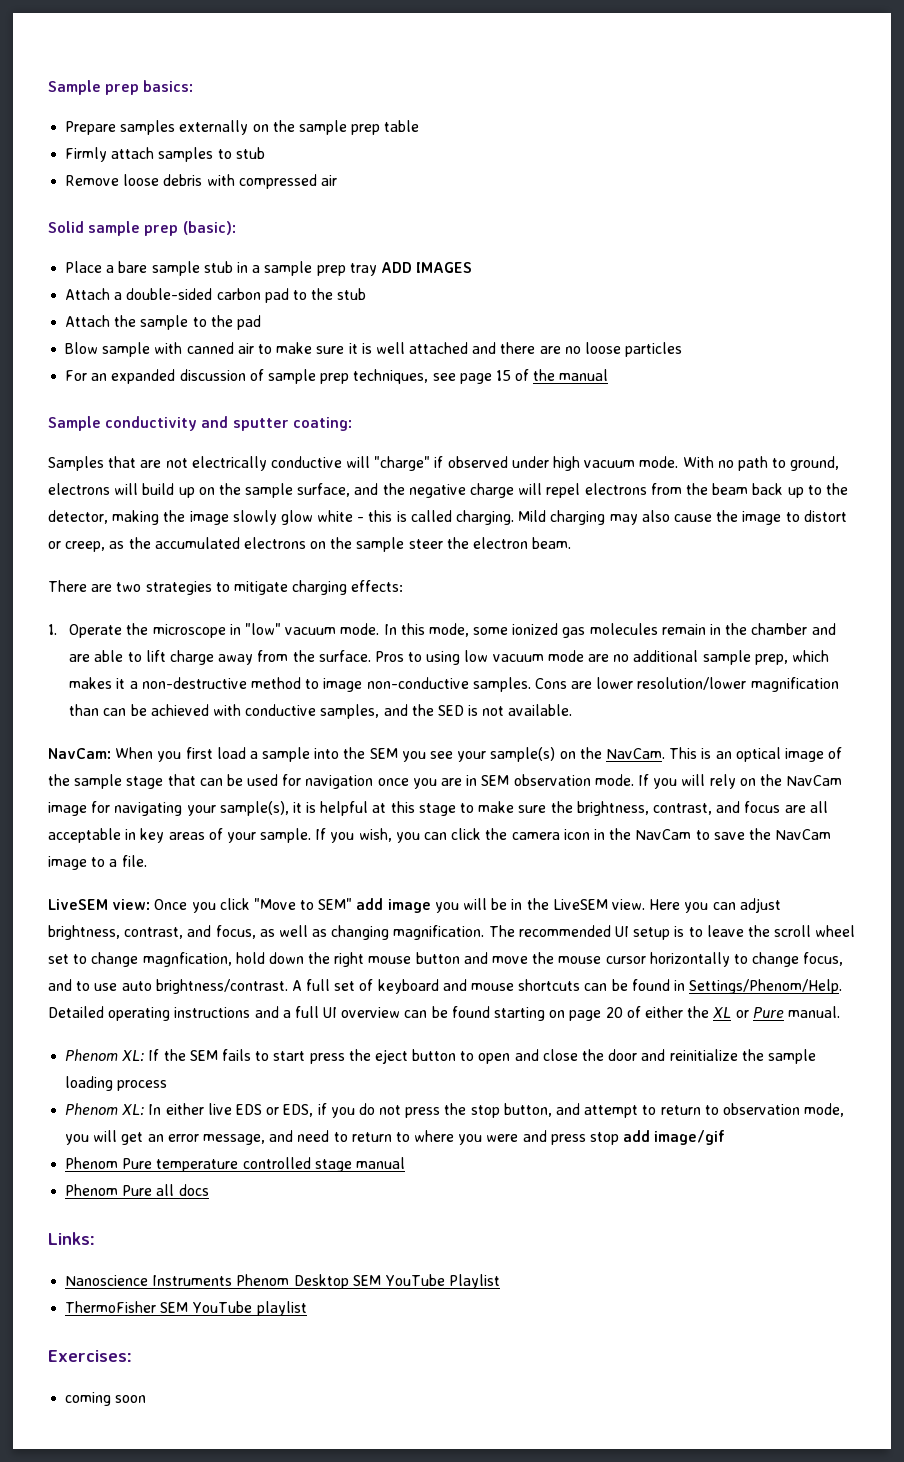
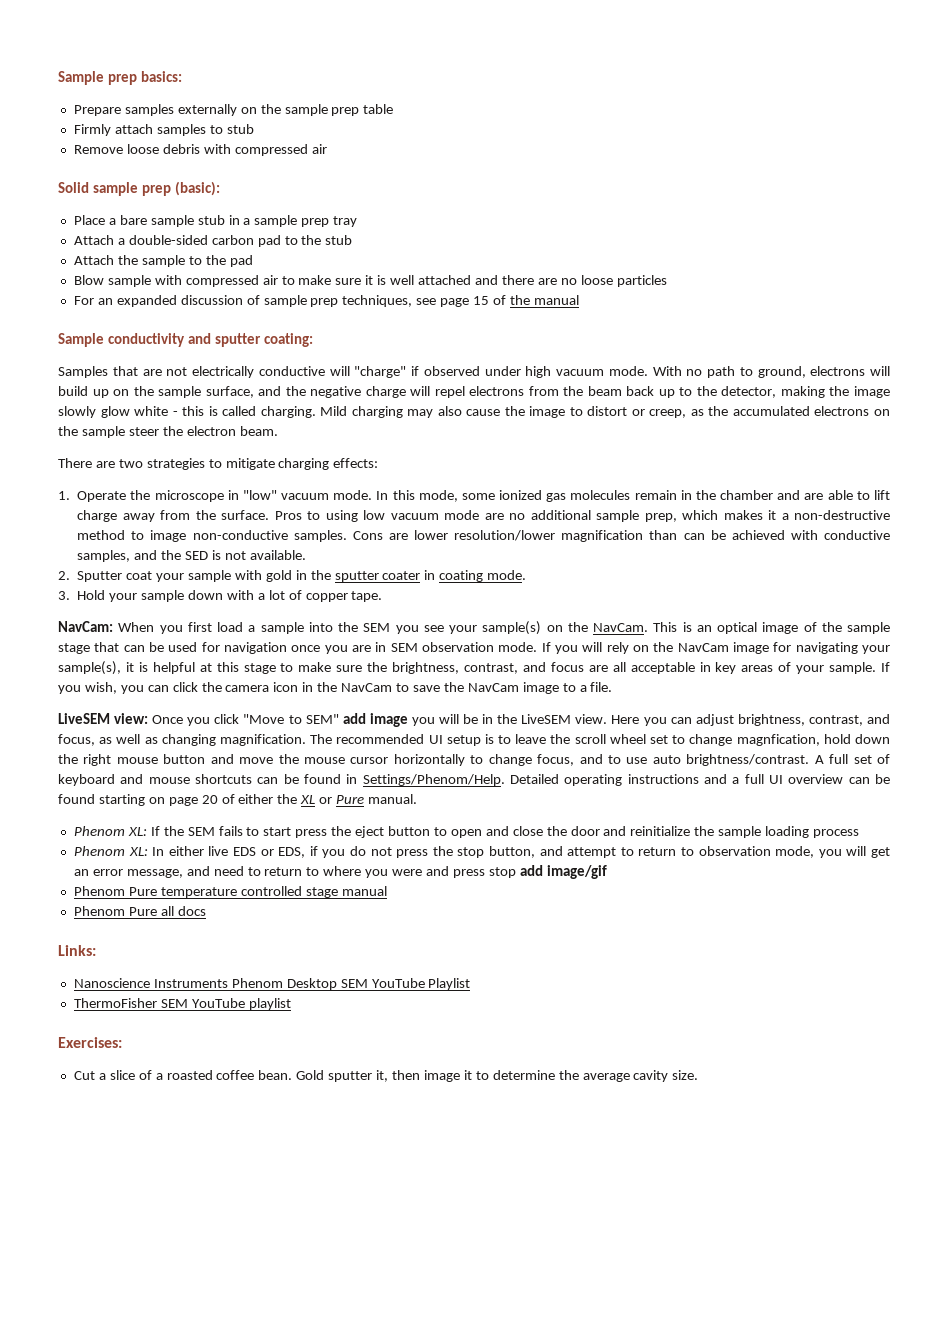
[380,262,473,273] ADD IMAGES -> (358, 221) none
[186,342,234,354] canned -> [185,275,259,287] compressed
(573, 710) none -> [58,570,527,582] [58,590,383,602] // 2. Sputter coat your sample with gold in the sputter coater in coating mode. // 3. Hold your sample down with a lot of copper tape.
[65,1392,147,1406] coming soon -> [73,1070,699,1082] Cut a slice of a roasted coffee bean. Gold sputter it, then image it to determine the average cavity size.

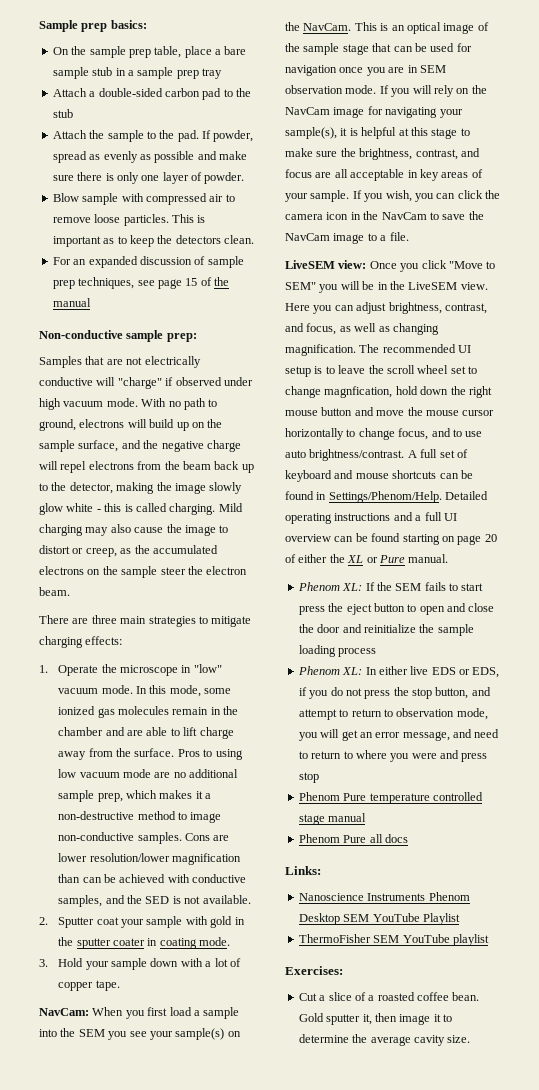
[73,104,394,116] [73,124,254,136] [73,144,327,156] [58,181,220,196] [73,215,105,225] Prepare samples externally on the sample prep table // Firmly attach samples to stub // Remove loose debris with compressed air // Solid sample prep (basic): // Place -> [52,46,212,58] On the sample prep table, place
[229,255,253,267] pad -> [177,130,254,142] [52,151,247,163] [52,172,245,184] pad. If powder, spread as evenly as possible and make sure there is only one layer of powder.
[298,275,667,287] make sure it is well attached and there are no loose particles -> [52,214,206,226] [52,235,254,247] remove loose particles. This is important as to keep the detectors clean.
[58,333,313,347] Sample conductivity and sputter coating: -> [39,330,197,342] Non-conductive sample prep:
[118,459,143,468] two -> [91,615,147,624] three main
[342,713,408,727] add image -> (316, 286) none
[519,865,607,879] add image/gif -> (319, 777) none

